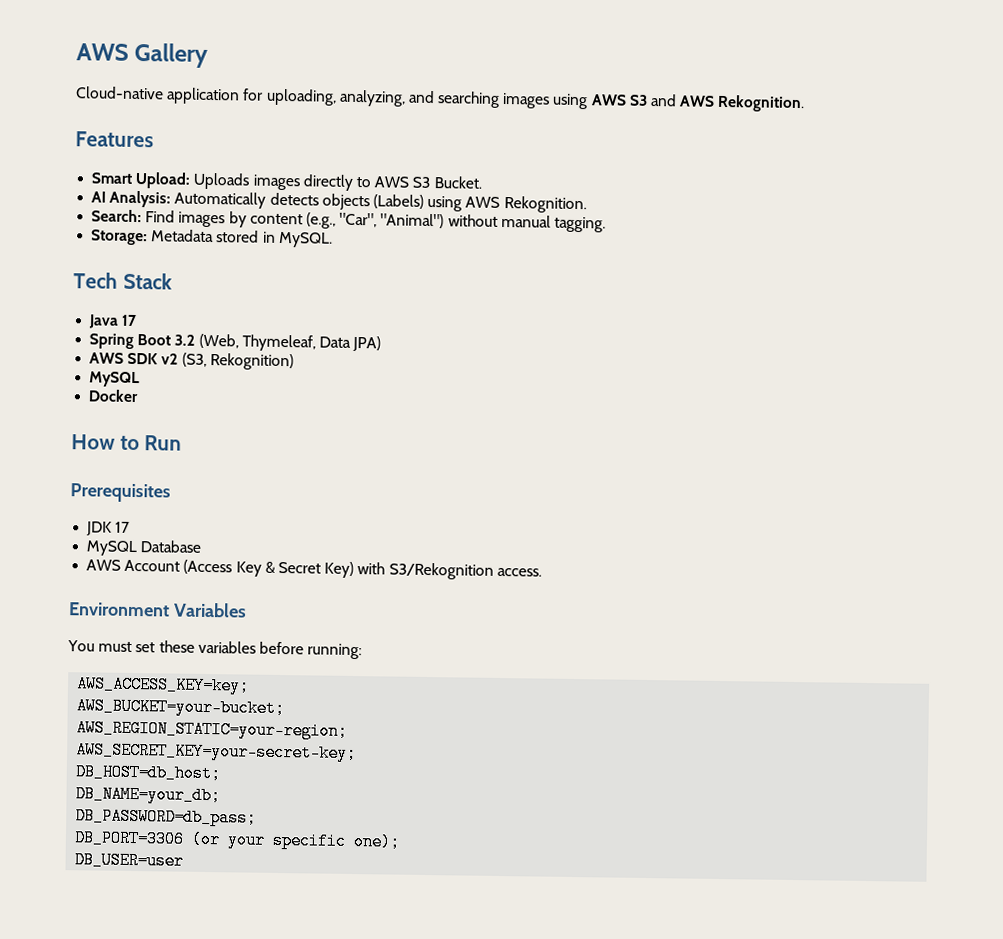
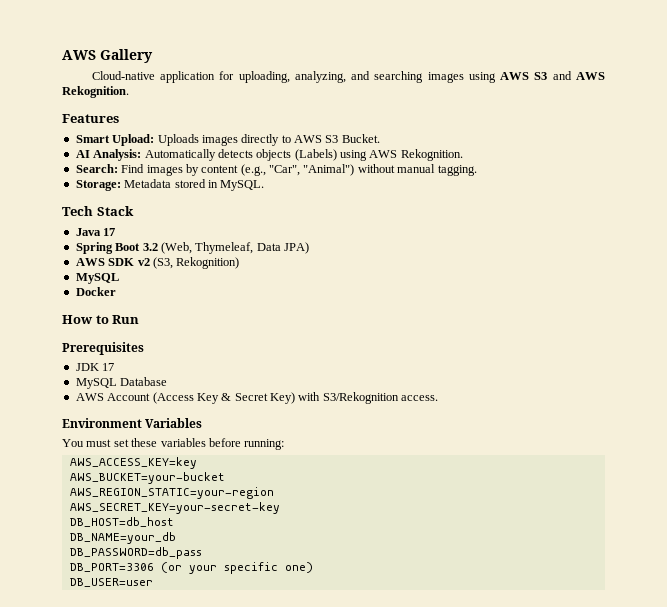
[76,675,251,695] [76,697,286,718] [76,719,349,740] [76,741,358,763] [75,763,222,783] [75,785,222,805] [75,807,258,827] AWS_ACCESS_KEY=key; // AWS_BUCKET=your-bucket; // AWS_REGION_STATIC=your-region; // AWS_SECRET_KEY=your-secret-key; // DB_HOST=db_host; // DB_NAME=your_db; // DB_PASSWORD=db_pass; -> [69,457,197,469] [69,472,225,484] [69,487,274,499] [69,502,280,514] [69,517,174,527] [69,532,176,544] [69,547,202,559] AWS_ACCESS_KEY=key // AWS_BUCKET=your-bucket // AWS_REGION_STATIC=your-region // AWS_SECRET_KEY=your-secret-key // DB_HOST=db_host // DB_NAME=your_db // DB_PASSWORD=db_pass
[353,833,402,851] one); -> [284,562,313,573] one)

